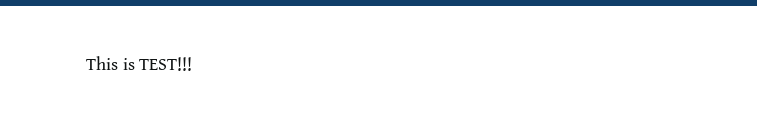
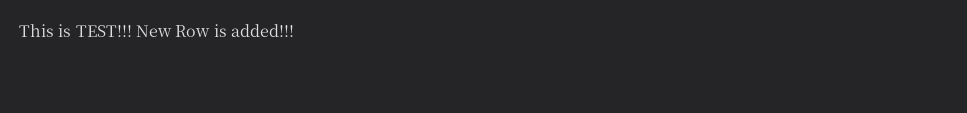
(193, 64) none -> [135,24,294,37] New Row is added!!!

